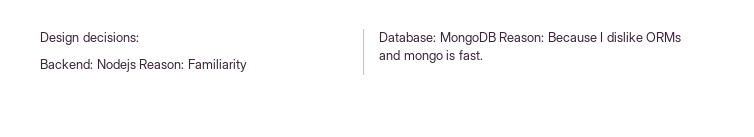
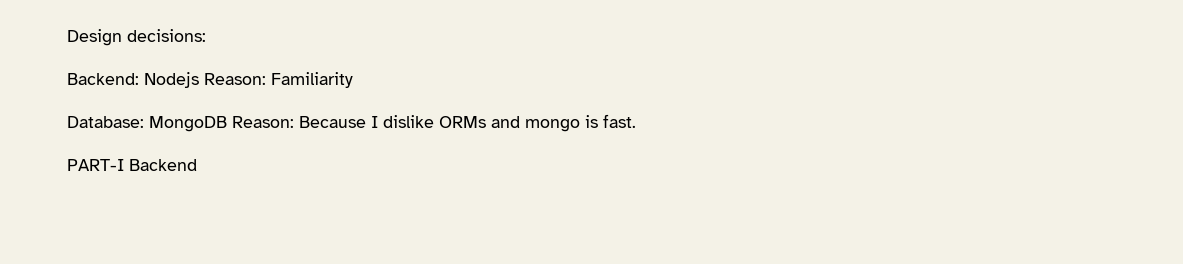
(483, 55) none -> [67,159,197,171] // PART-I Backend

